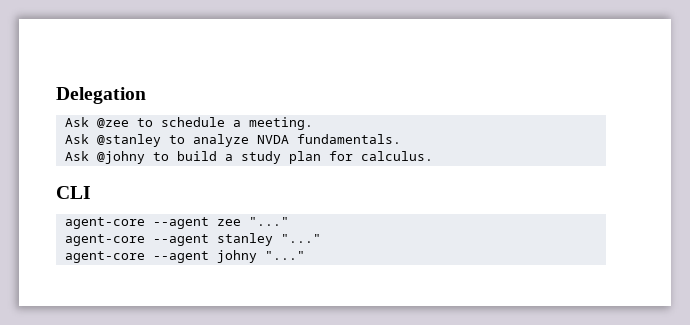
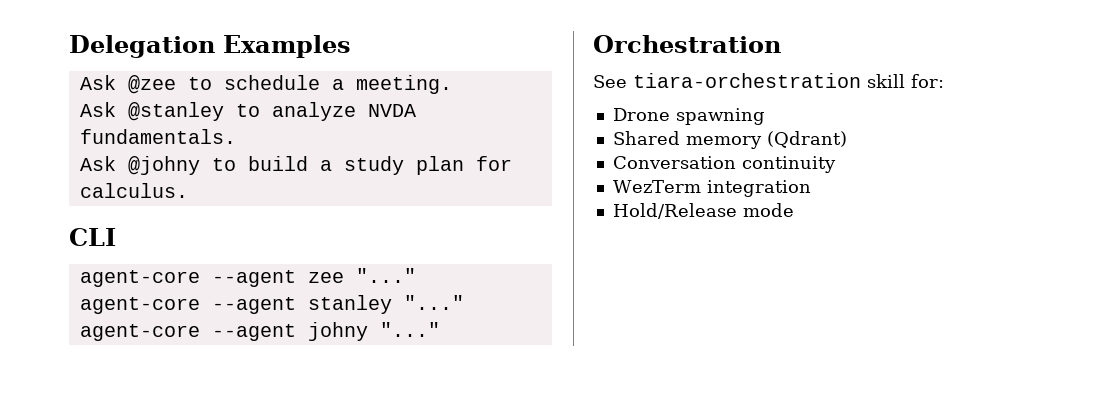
(146, 95) none -> [223,35,351,58] Examples
(305, 255) none -> [593,35,781,53] [593,73,944,88] [612,108,765,125] [612,131,847,149] [612,156,836,173] [612,180,811,197] [612,203,794,219] // Orchestration // See tiara-orchestration skill for: // Drone spawning // Shared memory (Qdrant) // Conversation continuity // WezTerm integration // Hold/Release mode

